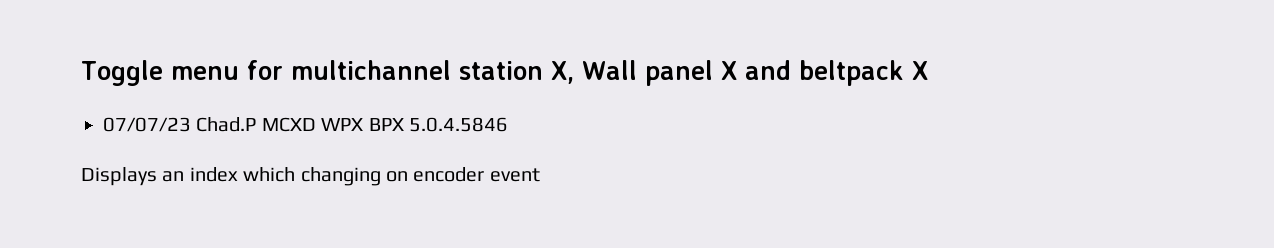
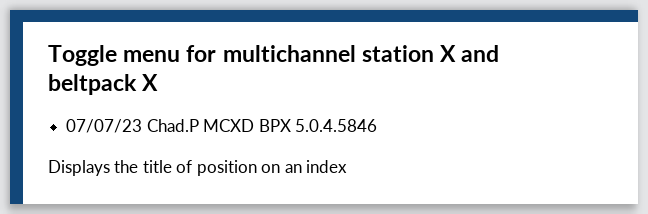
[550,60,713,86] X, Wall panel -> (434, 53) none
[321,118,364,131] WPX -> (255, 125) none
[162,167,540,186] an index which changing on encoder event -> [114,160,348,176] the title of position on an index

